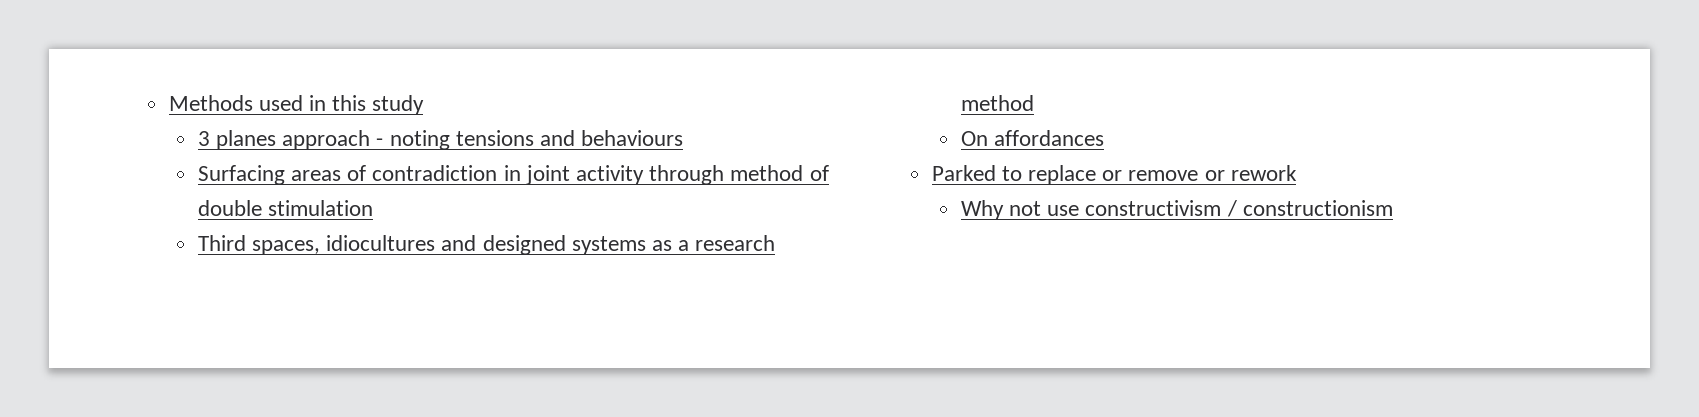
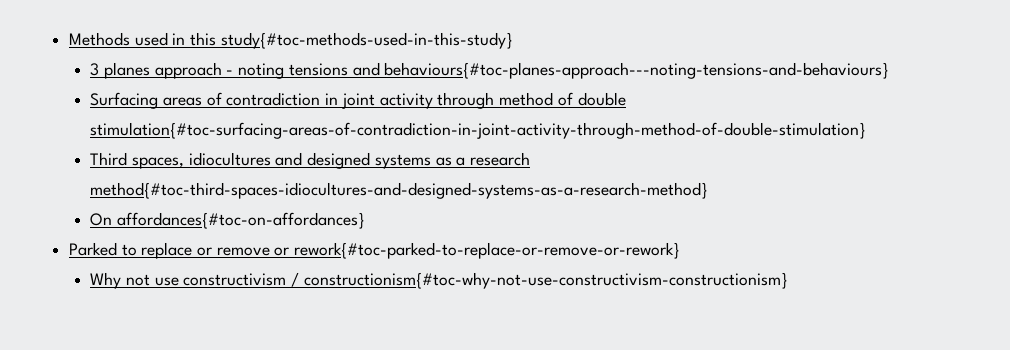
[372,95,425,115] study -> [220,32,513,49] study{#toc-methods-used-in-this-study}
[581,130,684,146] behaviours -> [384,62,890,79] behaviours{#toc-planes-approach---noting-tensions-and-behaviours}
[268,200,374,216] stimulation -> [90,122,867,139] stimulation{#toc-surfacing-areas-of-contradiction-in-joint-activity-through-method-of-double-stimulation}
[960,95,1034,111] method -> [90,182,709,199] method{#toc-third-spaces-idiocultures-and-designed-systems-as-a-research-method}
[994,130,1105,146] affordances -> [117,212,366,229] affordances{#toc-on-affordances}
[1230,165,1297,181] rework -> [294,242,681,259] rework{#toc-parked-to-replace-or-remove-or-rework}
[1242,200,1393,216] constructionism -> [303,272,788,289] constructionism{#toc-why-not-use-constructivism-constructionism}

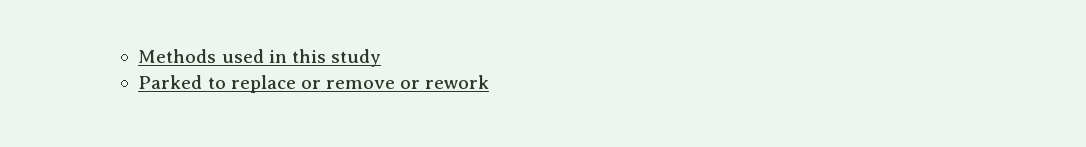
[220,32,513,49] [90,62,890,79] [90,92,626,109] [90,122,867,139] [90,152,531,169] [90,182,709,199] [90,212,366,229] study{#toc-methods-used-in-this-study} // 3 planes approach - noting tensions and behaviours{#toc-planes-approach---noting-tensions-and-behaviours} // Surfacing areas of contradiction in joint activity through method of double stimulation{#toc-surfacing-areas-of-contradiction-in-joint-activity-through-method-of-double-stimulation} // Third spaces, idiocultures and designed systems as a research method{#toc-third-spaces-idiocultures-and-designed-systems-as-a-research-method} // On affordances{#toc-on-affordances} -> [330,49,381,67] study
[294,242,681,259] [90,272,788,289] rework{#toc-parked-to-replace-or-remove-or-rework} // Why not use constructivism / constructionism{#toc-why-not-use-constructivism-constructionism} -> [425,75,490,89] rework

